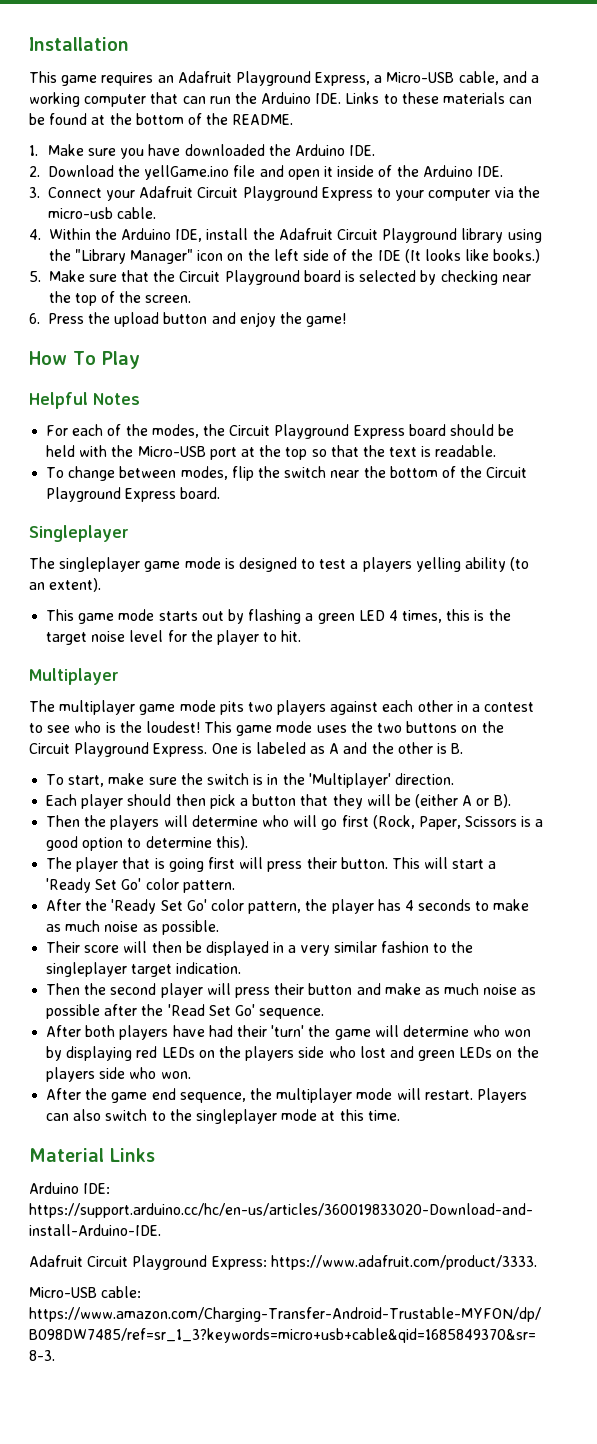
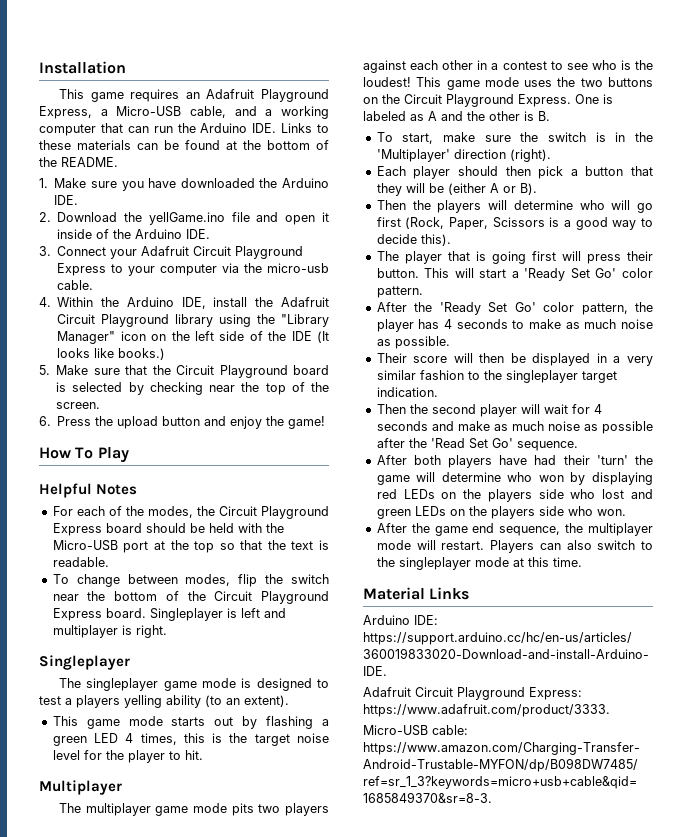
(221, 493) none -> [149,608,286,621] [52,625,167,638] Singleplayer is left and multiplayer is right.
[394,773,454,785] direction. -> [453,149,551,162] direction (right).
[82,836,212,851] option to determine -> [612,218,653,230] [376,234,417,244] way to decide
[234,983,353,998] press their button -> [543,404,602,414] [376,421,428,431] wait for 4 seconds

